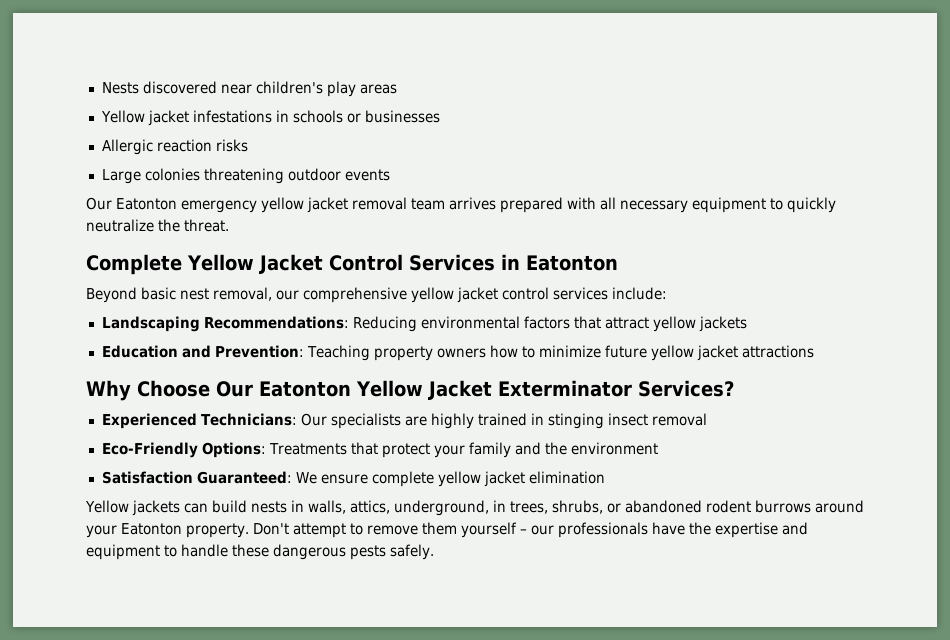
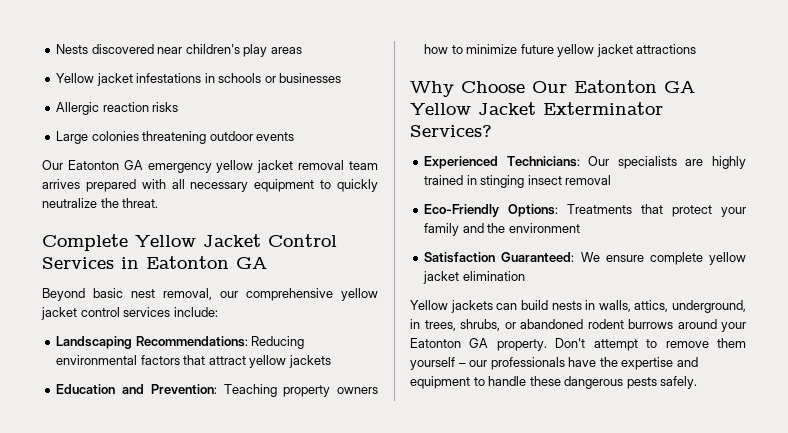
(177, 204) none -> [123,160,143,170] GA
(618, 263) none -> [236,257,267,269] GA
(351, 389) none -> [664,81,695,93] GA
(182, 529) none -> [469,338,489,348] GA

